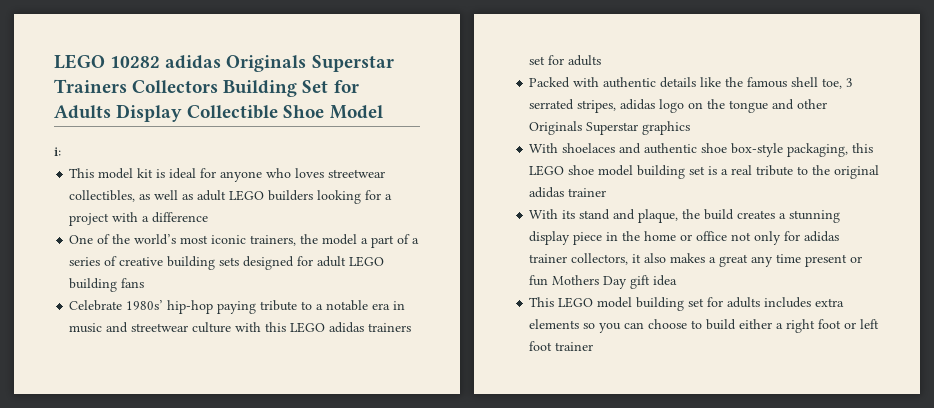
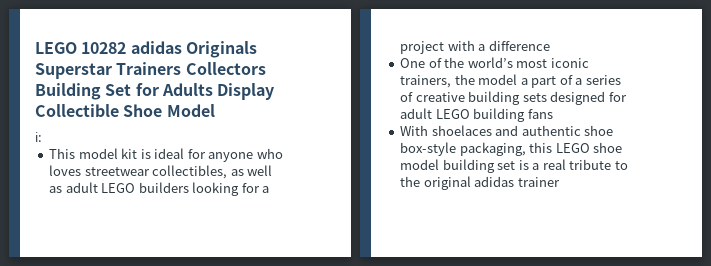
[69,300,406,314] [69,322,412,333] [529,55,602,66] [529,77,854,89] [529,99,828,113] [529,121,691,135] // Celebrate 1980s’ hip-hop paying tribute to a notable era in music and streetwear culture with this LEGO adidas trainers set for adults // Packed with authentic details like the famous shell toe, 3 serrated stripes, adidas logo on the tongue and other Originals Superstar graphics -> (553, 114) none
[529,209,841,223] [529,231,840,245] [529,253,863,267] [529,275,678,289] [529,297,845,311] [529,319,880,333] [529,341,594,351] // With its stand and plaque, the build creates a stunning display piece in the home or office not only for adidas trainer collectors, it also makes a great any time present or fun Mothers Day gift idea // This LEGO model building set for adults includes extra elements so you can choose to build either a right foot or left foot trainer -> (560, 182) none

